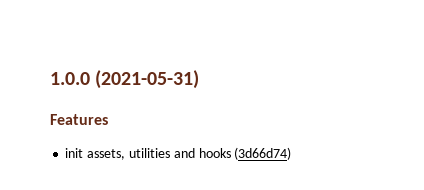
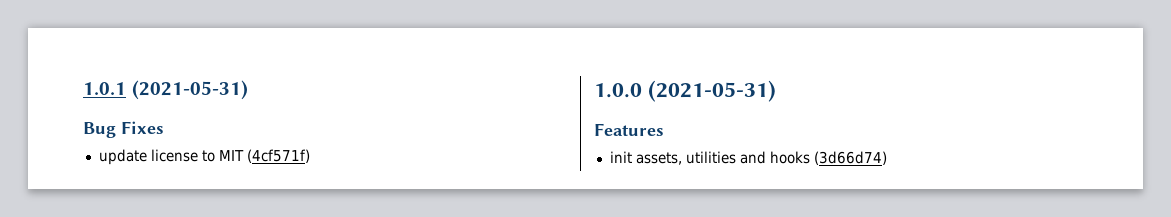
(50, 78) none -> [83,80,248,100] [83,121,164,138] [98,149,310,165] 1.0.1 (2021-05-31) // Bug Fixes // update license to MIT (4cf571f) //

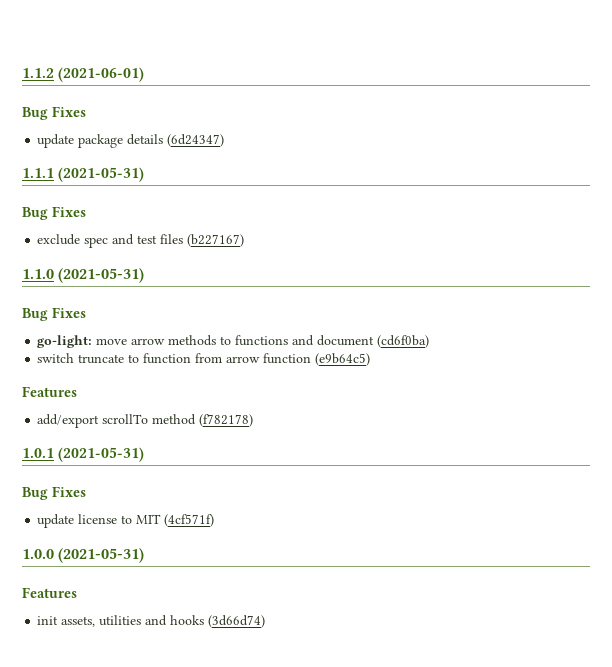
(83, 88) none -> [22,67,145,82] [22,106,86,120] [37,134,225,148] [22,167,145,182] [22,206,86,220] [37,234,245,248] [22,268,145,283] [22,307,86,321] [37,335,430,348] [37,353,371,366] [22,386,77,397] [37,414,254,428] 1.1.2 (2021-06-01) // Bug Fixes // update package details (6d24347) // 1.1.1 (2021-05-31) // Bug Fixes // exclude spec and test files (b227167) // 1.1.0 (2021-05-31) // Bug Fixes // go-light: move arrow methods to functions and document (cd6f0ba) // switch truncate to function from arrow function (e9b64c5) // Features // add/export scrollTo method (f782178) //

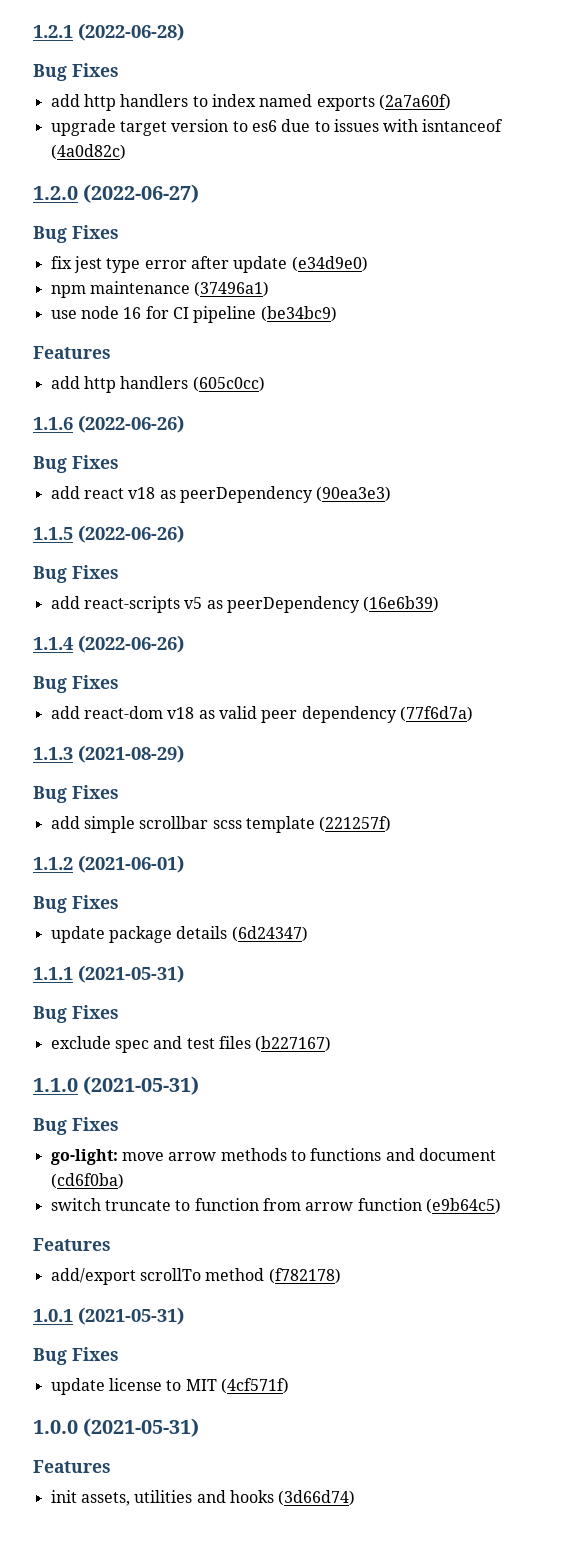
(22, 73) none -> [33,23,184,41] [33,63,119,81] [50,94,451,111] [50,119,504,136] [50,144,126,160] [33,184,200,203] [33,225,119,243] [50,256,368,273] [50,281,270,298] [50,306,337,323] [33,346,111,359] [50,376,265,393] [33,415,184,433] [33,455,119,473] [50,486,392,503] [33,525,184,543] [33,565,119,583] [50,596,440,613] [33,635,184,653] [33,675,119,693] [50,706,473,723] [33,745,184,763] [33,785,119,803] [50,816,392,833] 1.2.1 (2022-06-28) // Bug Fixes // add http handlers to index named exports (2a7a60f) // upgrade target version to es6 due to issues with isntanceof (4a0d82c) // 1.2.0 (2022-06-27) // Bug Fixes // fix jest type error after update (e34d9e0) // npm maintenance (37496a1) // use node 16 for CI pipeline (be34bc9) // Features // add http handlers (605c0cc) // 1.1.6 (2022-06-26) // Bug Fixes // add react v18 as peerDependency (90ea3e3) // 1.1.5 (2022-06-26) // Bug Fixes // add react-scripts v5 as peerDependency (16e6b39) // 1.1.4 (2022-06-26) // Bug Fixes // add react-dom v18 as valid peer dependency (77f6d7a) // 1.1.3 (2021-08-29) // Bug Fixes // add simple scrollbar scss template (221257f) //

